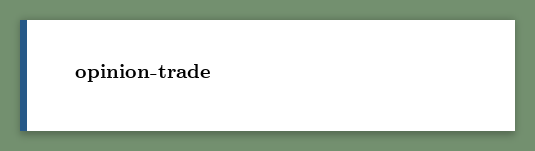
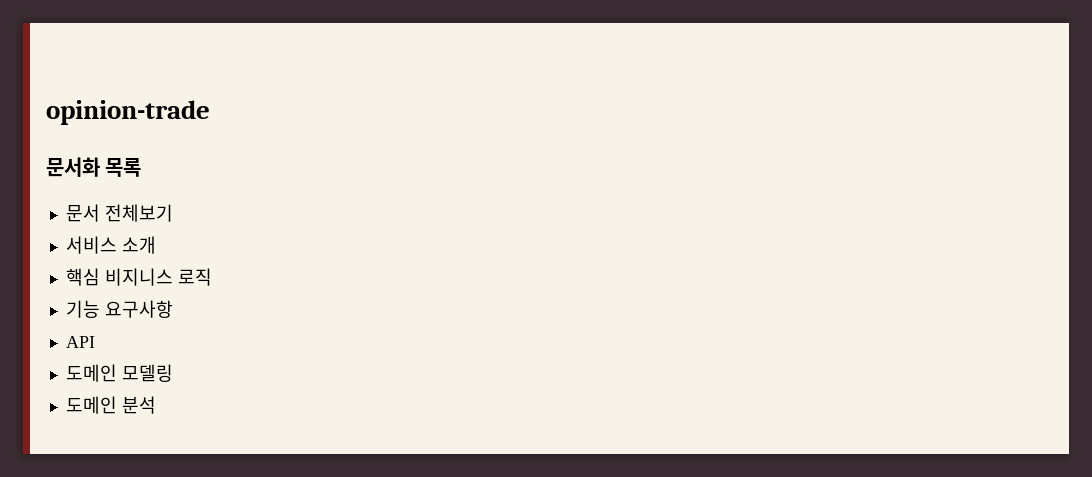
(211, 73) none -> [46,157,142,177] [65,204,173,222] [65,236,156,254] [65,268,212,286] [65,300,173,318] [65,336,95,348] [65,364,173,382] [65,396,156,414] // 문서화 목록 // 문서 전체보기 // 서비스 소개 // 핵심 비지니스 로직 // 기능 요구사항 // API // 도메인 모델링 // 도메인 분석

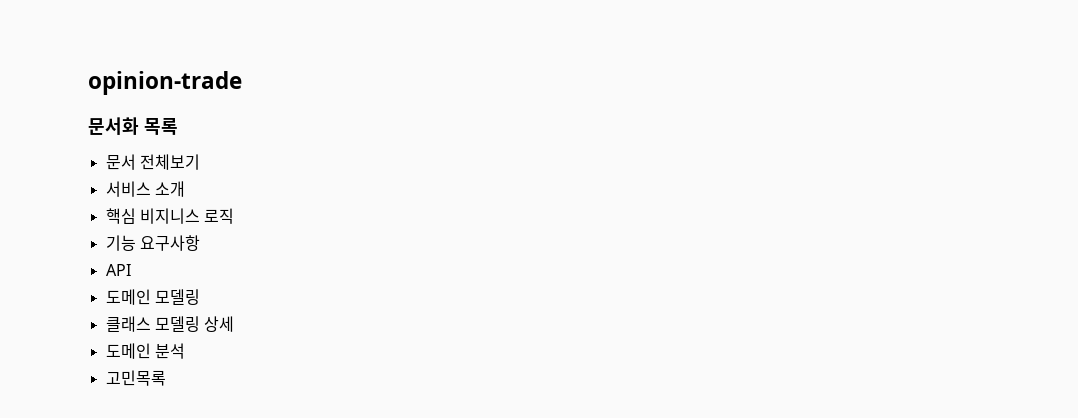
(173, 373) none -> [105,316,235,332] // 클래스 모델링 상세
(156, 405) none -> [105,370,166,386] // 고민목록

